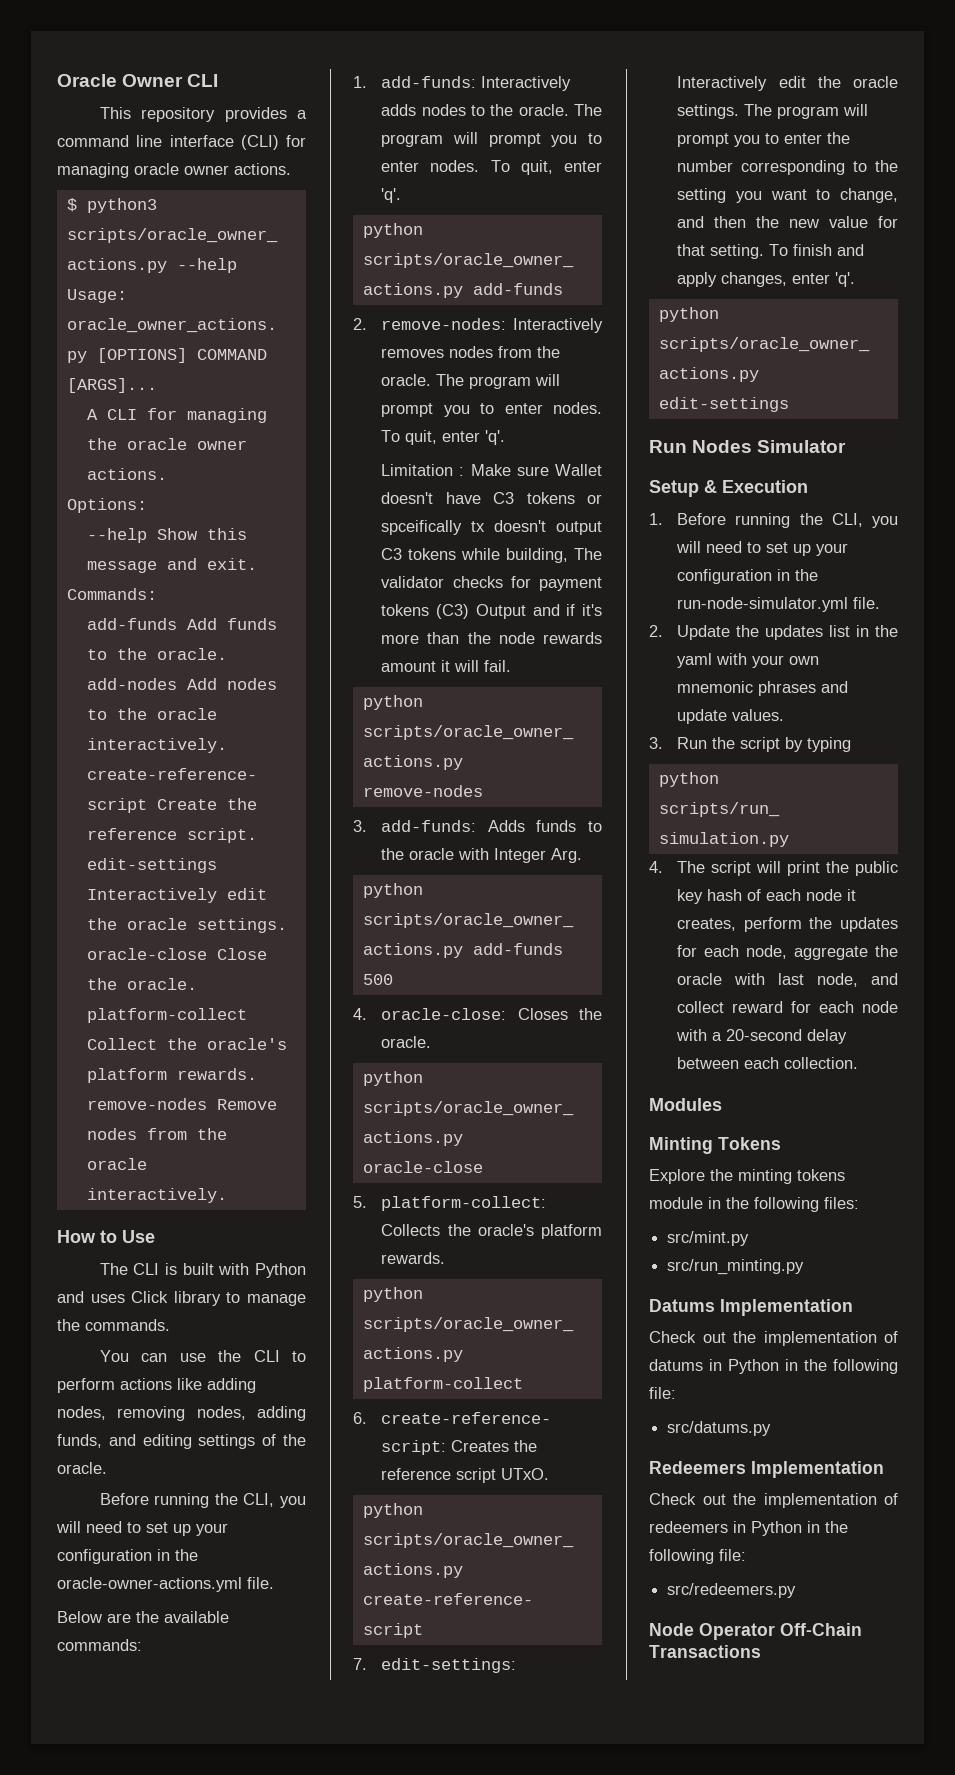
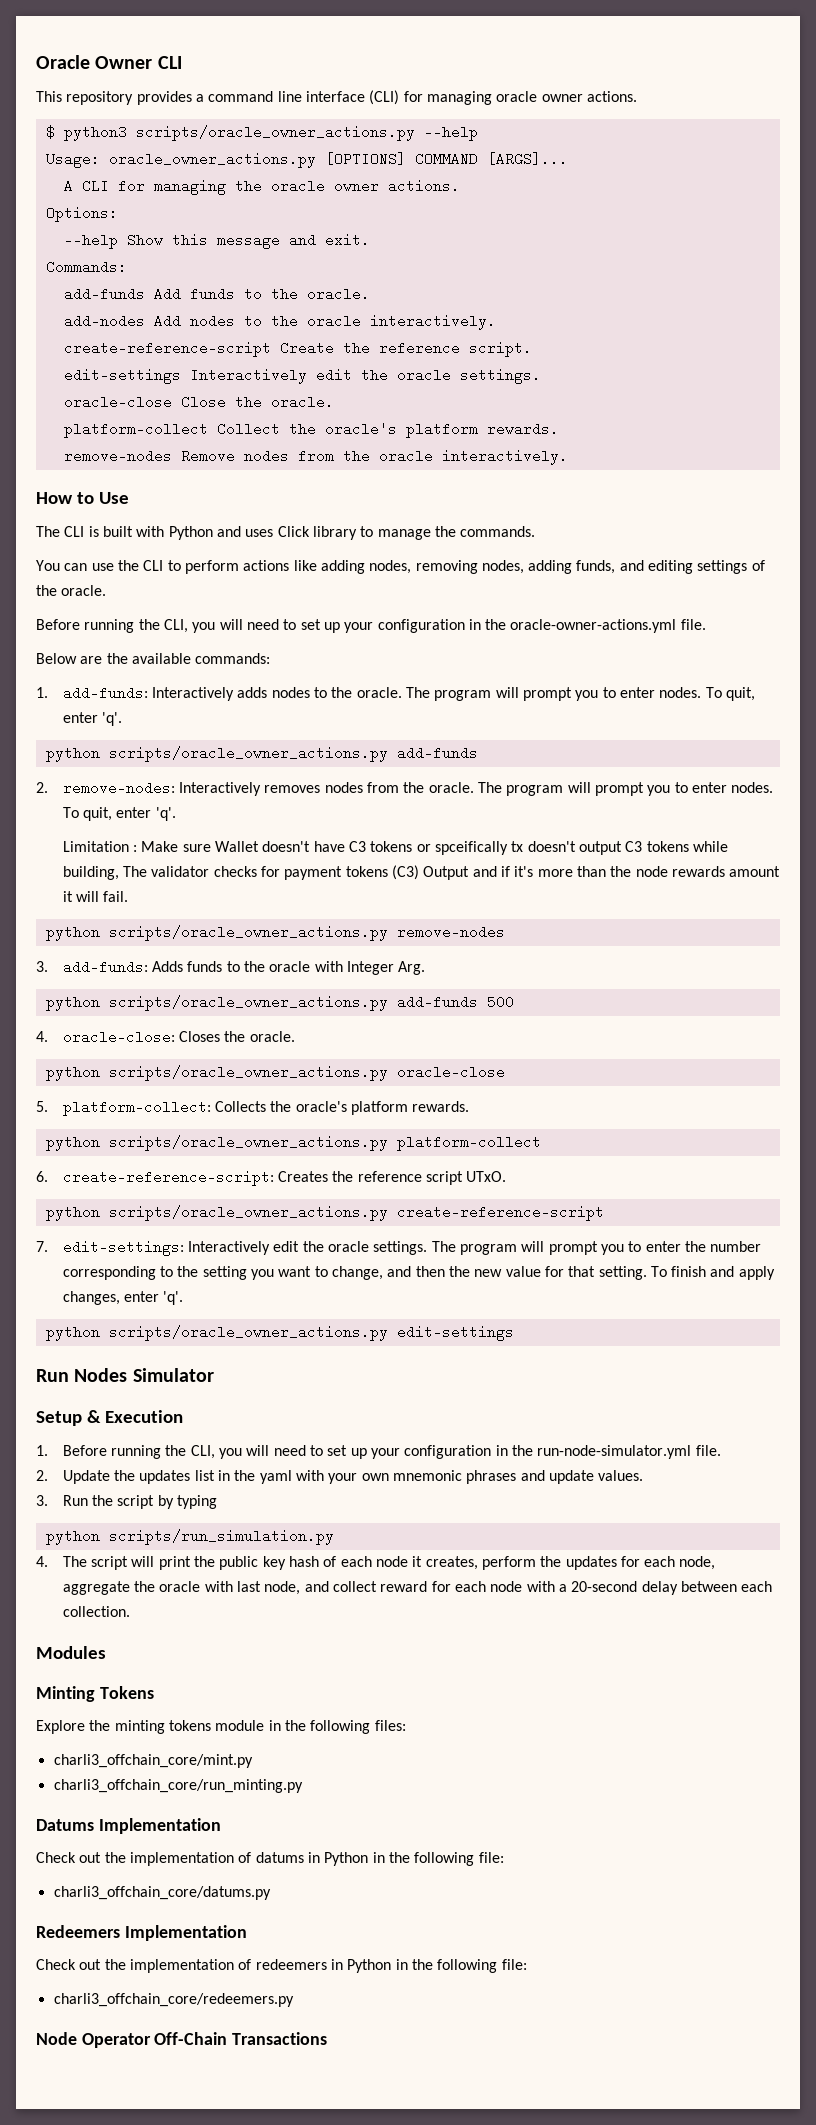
[667,1231,750,1246] [667,1259,805,1275] src/mint.py // src/run_minting.py -> [53,1754,253,1768] [53,1779,303,1793] charli3_offchain_core/mint.py // charli3_offchain_core/run_minting.py
[667,1421,772,1436] src/datums.py -> [53,1886,271,1900] charli3_offchain_core/datums.py
[667,1583,797,1598] src/redeemers.py -> [53,1993,294,2007] charli3_offchain_core/redeemers.py

